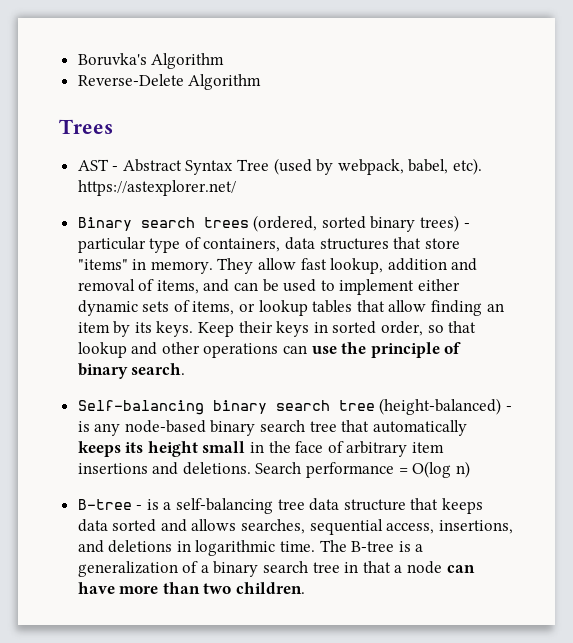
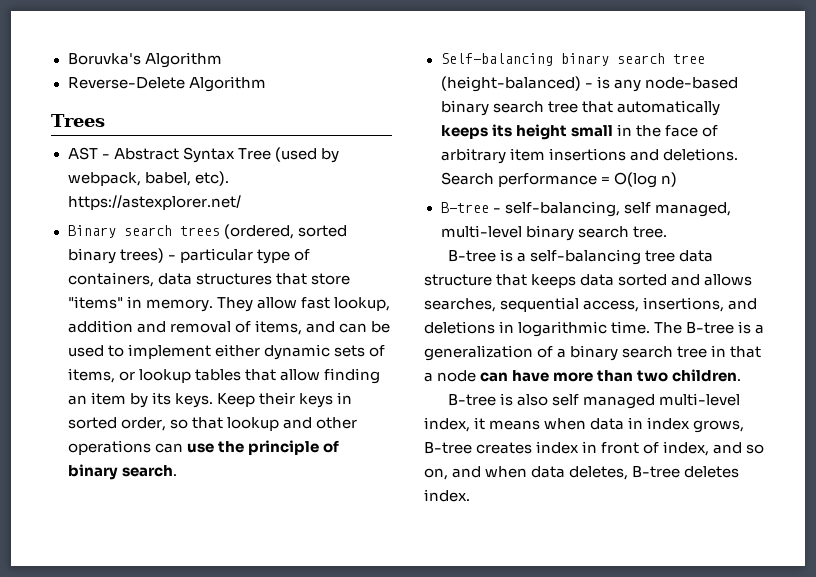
(143, 507) none -> [504,201,731,217] [440,225,667,241] [447,250,496,262] self-balancing, self managed, multi-level binary search tree. // B-tree
(306, 588) none -> [447,393,741,409] [424,417,745,433] [424,441,765,456] [424,466,740,480] [424,489,470,502] // B-tree is also self managed multi-level index, it means when data in index grows, B-tree creates index in front of index, and so on, and when data deletes, B-tree deletes index.

